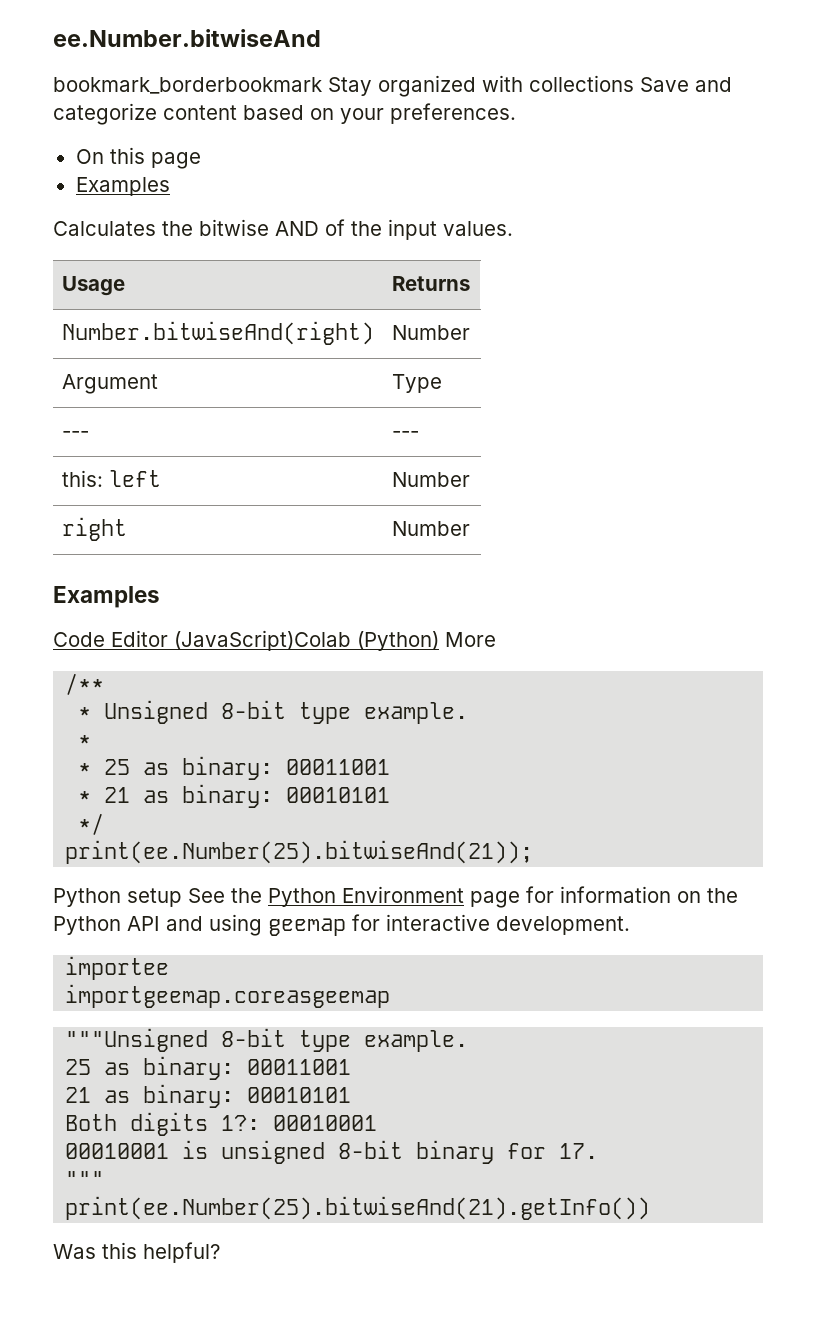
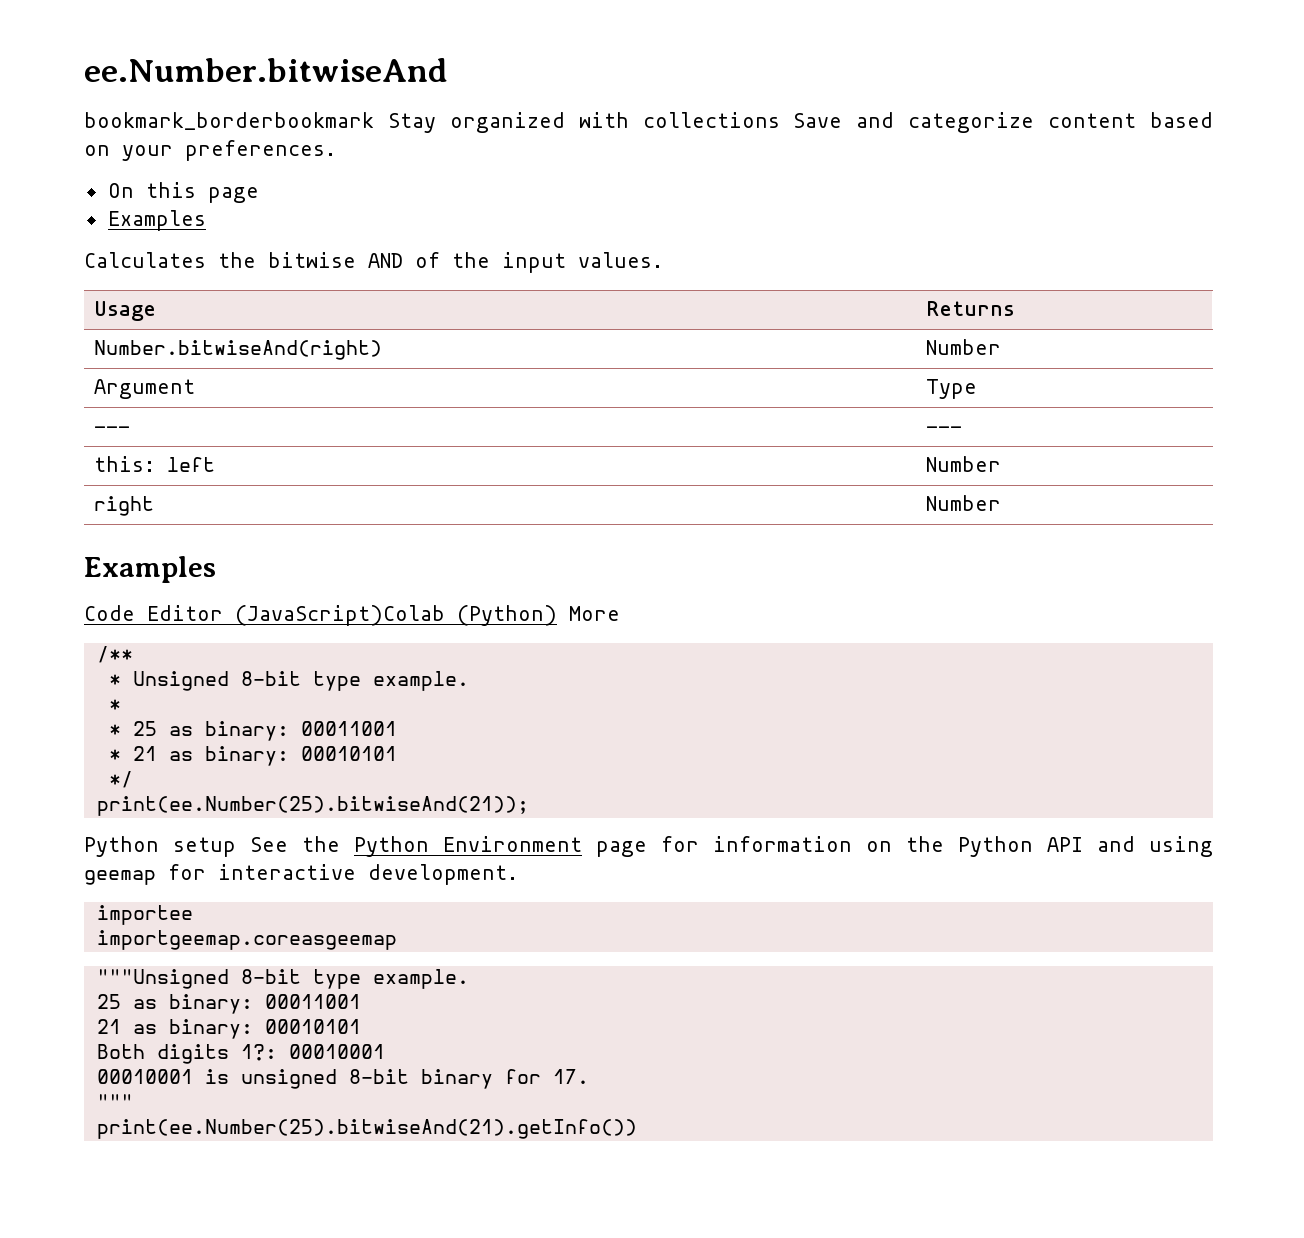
[53,1242,220,1263] // Was this helpful? -> (637, 1129) none

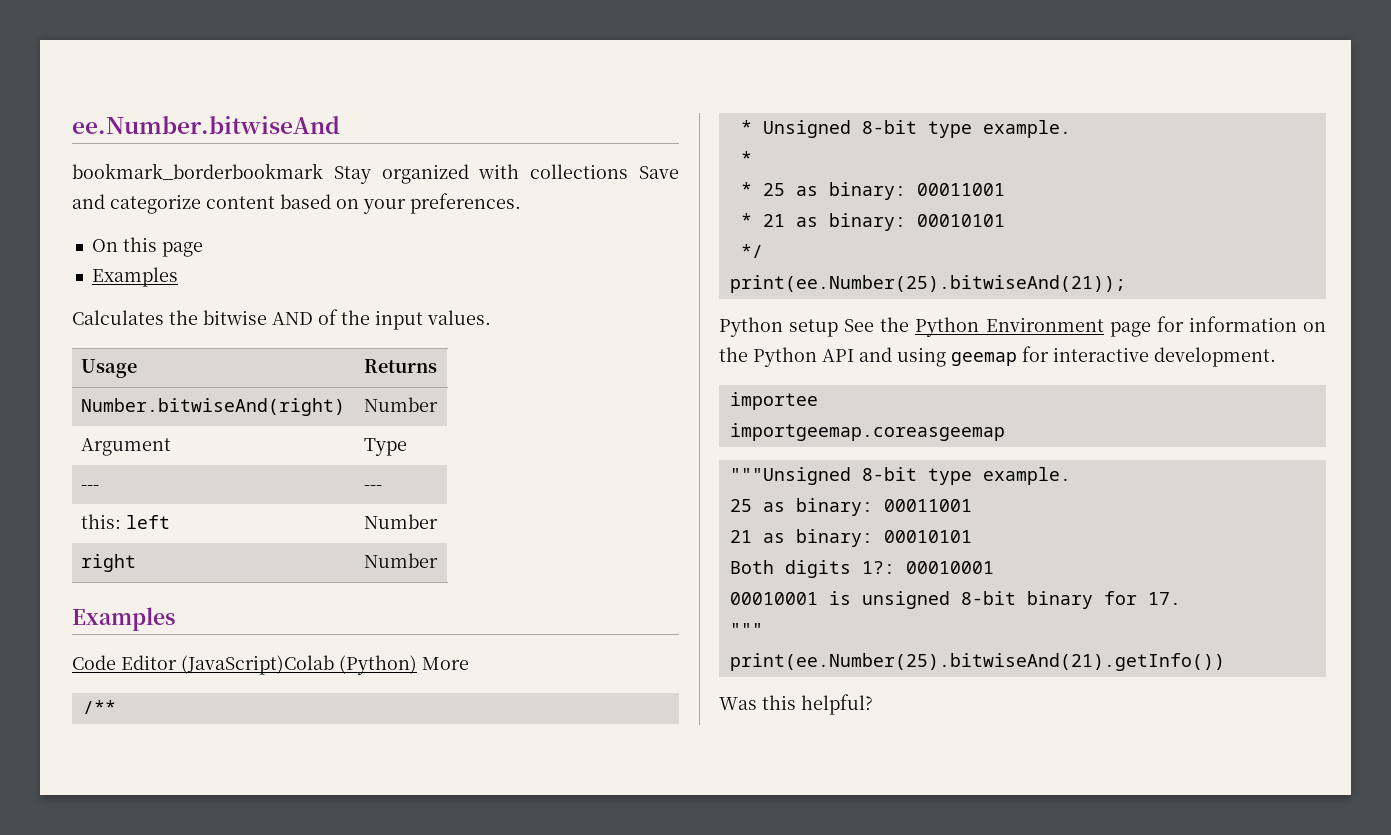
(637, 1129) none -> [719,694,873,715] // Was this helpful?

